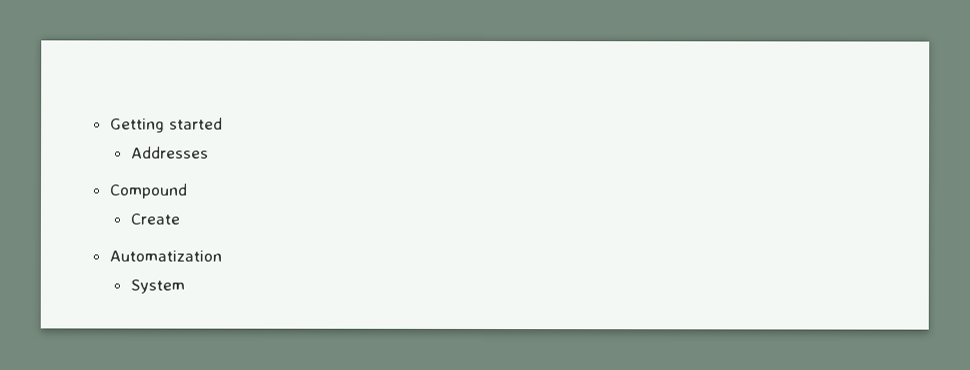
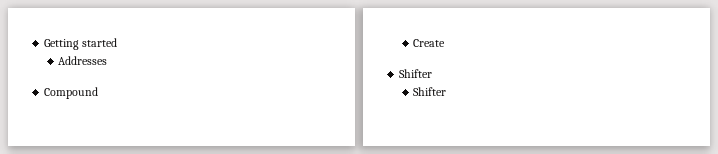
[108,250,222,262] [129,279,185,294] Automatization // System -> [399,69,433,78] [413,87,447,96] Shifter // Shifter

